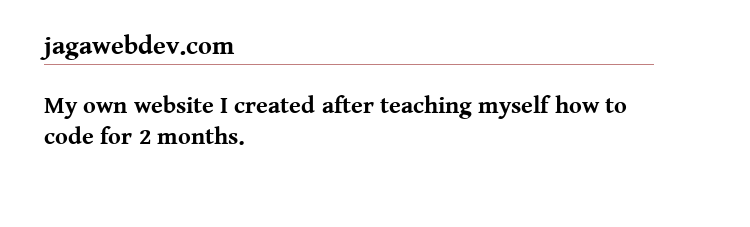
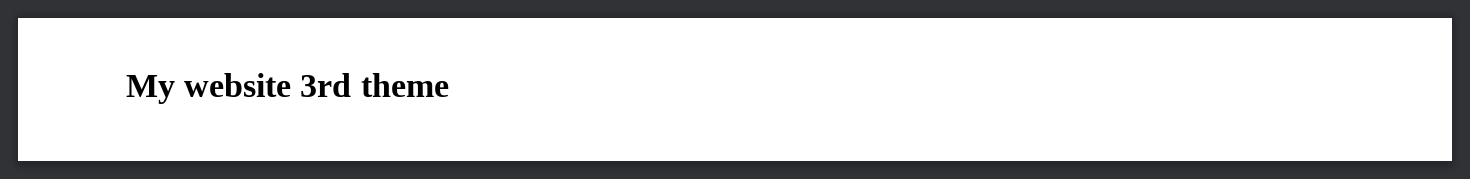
[40,34,235,60] [44,95,628,119] [44,126,246,145] jagawebdev.com // My own website I created after teaching myself how to code for 2 months. -> [126,73,449,104] My website 3rd theme

